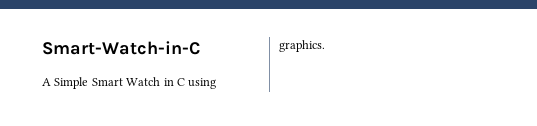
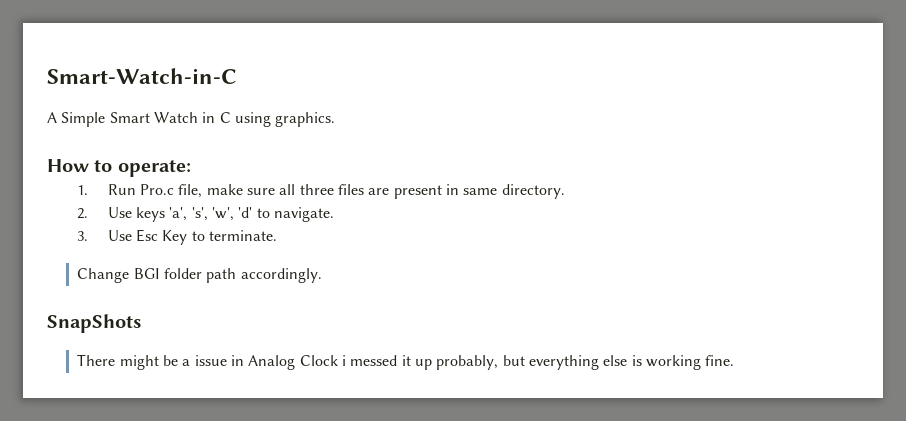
(325, 46) none -> [47,159,191,177] [77,184,565,199] [77,207,335,222] [77,229,278,245] [77,268,322,283] [47,314,141,333] [77,354,735,370] // How to operate: // 1. Run Pro.c file, make sure all three files are present in same directory. // 2. Use keys 'a', 's', 'w', 'd' to navigate. // 3. Use Esc Key to terminate. // Change BGI folder path accordingly. // SnapShots // There might be a issue in Analog Clock i messed it up probably, but everything else is working fine.

